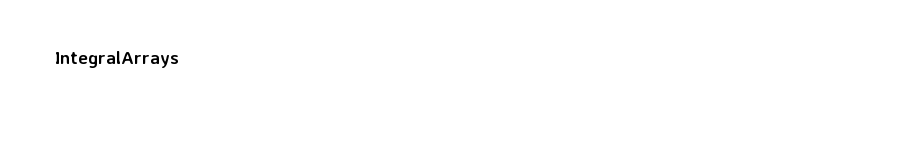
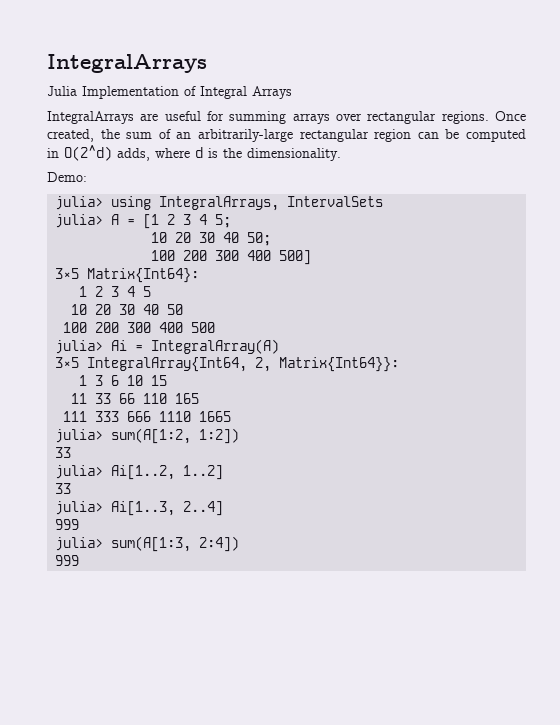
[55,51,179,68] IntegralArrays -> [47,54,207,73] [47,86,292,99] [47,111,526,124] [47,129,526,142] [47,145,341,161] [47,172,87,182] [55,196,384,211] [55,214,232,229] [151,232,272,246] [151,250,312,265] [55,268,200,283] [79,286,152,297] [71,304,184,315] [63,322,216,333] [55,339,280,354] [55,357,400,372] [79,375,168,386] [71,393,200,404] [63,411,232,422] [55,428,240,444] [55,447,72,458] [55,465,224,480] [55,483,72,494] [55,501,224,516] [55,519,80,530] [55,536,240,552] [55,555,80,566] IntegralArrays // Julia Implementation of Integral Arrays // IntegralArrays are useful for summing arrays over rectangular regions. Once created, the sum of an arbitrarily-large rectangular region can be computed in O(2^d) adds, where d is the dimensionality. // Demo: // julia> using IntegralArrays, IntervalSets // julia> A = [1 2 3 4 5; // 10 20 30 40 50; // 100 200 300 400 500] // 3×5 Matrix{Int64}: // 1 2 3 4 5 // 10 20 30 40 50 // 100 200 300 400 500 // julia> Ai = IntegralArray(A) // 3×5 IntegralArray{Int64, 2, Matrix{Int64}}: // 1 3 6 10 15 // 11 33 66 110 165 // 111 333 666 1110 1665 // julia> sum(A[1:2, 1:2]) // 33 // julia> Ai[1..2, 1..2] // 33 // julia> Ai[1..3, 2..4] // 999 // julia> sum(A[1:3, 2:4]) // 999

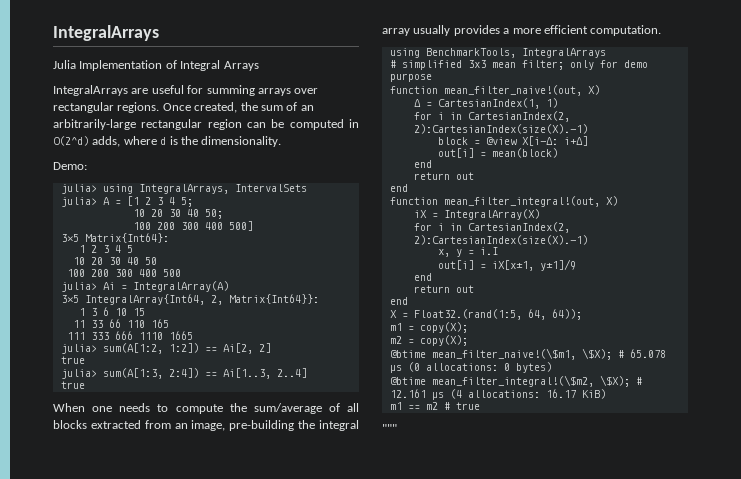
[55,447,72,458] [55,465,224,480] [55,483,72,494] [55,501,224,516] [55,519,80,530] [55,536,240,552] [55,555,80,566] // 33 // julia> Ai[1..2, 1..2] // 33 // julia> Ai[1..3, 2..4] // 999 // julia> sum(A[1:3, 2:4]) // 999 -> [204,343,271,354] [60,356,85,364] [60,368,307,379] [60,381,85,389] [53,403,359,414] [53,420,359,431] [382,25,662,36] [389,48,606,58] [389,60,648,70] [389,73,432,82] [389,85,600,96] [413,98,558,109] [413,111,570,122] [413,124,588,134] [437,136,588,146] [437,148,558,158] [413,160,432,168] [413,172,474,180] [389,184,408,192] [389,196,618,207] [413,209,540,220] [413,222,570,233] [413,235,588,245] [437,247,498,257] [437,259,576,271] [413,273,432,281] [413,285,474,293] [389,297,408,305] [389,309,582,320] [389,322,468,333] [389,335,468,346] [389,348,666,360] [389,362,552,373] [389,375,642,387] [389,389,606,400] [389,402,480,410] [382,424,397,433] == Ai[2, 2] // true // julia> sum(A[1:3, 2:4]) == Ai[1..3, 2..4] // true // When one needs to compute the sum/average of all blocks extracted from an image, pre-building the integral array usually provides a more efficient computation. // using BenchmarkTools, IntegralArrays // # simplified 3x3 mean filter; only for demo purpose // function mean_filter_naive!(out, X) // Δ = CartesianIndex(1, 1) // for i in CartesianIndex(2, 2):CartesianIndex(size(X).-1) // block = @view X[i-Δ: i+Δ] // out[i] = mean(block) // end // return out // end // function mean_filter_integral!(out, X) // iX = IntegralArray(X) // for i in CartesianIndex(2, 2):CartesianIndex(size(X).-1) // x, y = i.I // out[i] = iX[x±1, y±1]/9 // end // return out // end // X = Float32.(rand(1:5, 64, 64)); // m1 = copy(X); // m2 = copy(X); // @btime mean_filter_naive!(\$m1, \$X); # 65.078 μs (0 allocations: 0 bytes) // @btime mean_filter_integral!(\$m2, \$X); # 12.161 μs (4 allocations: 16.17 KiB) // m1 == m2 # true // """

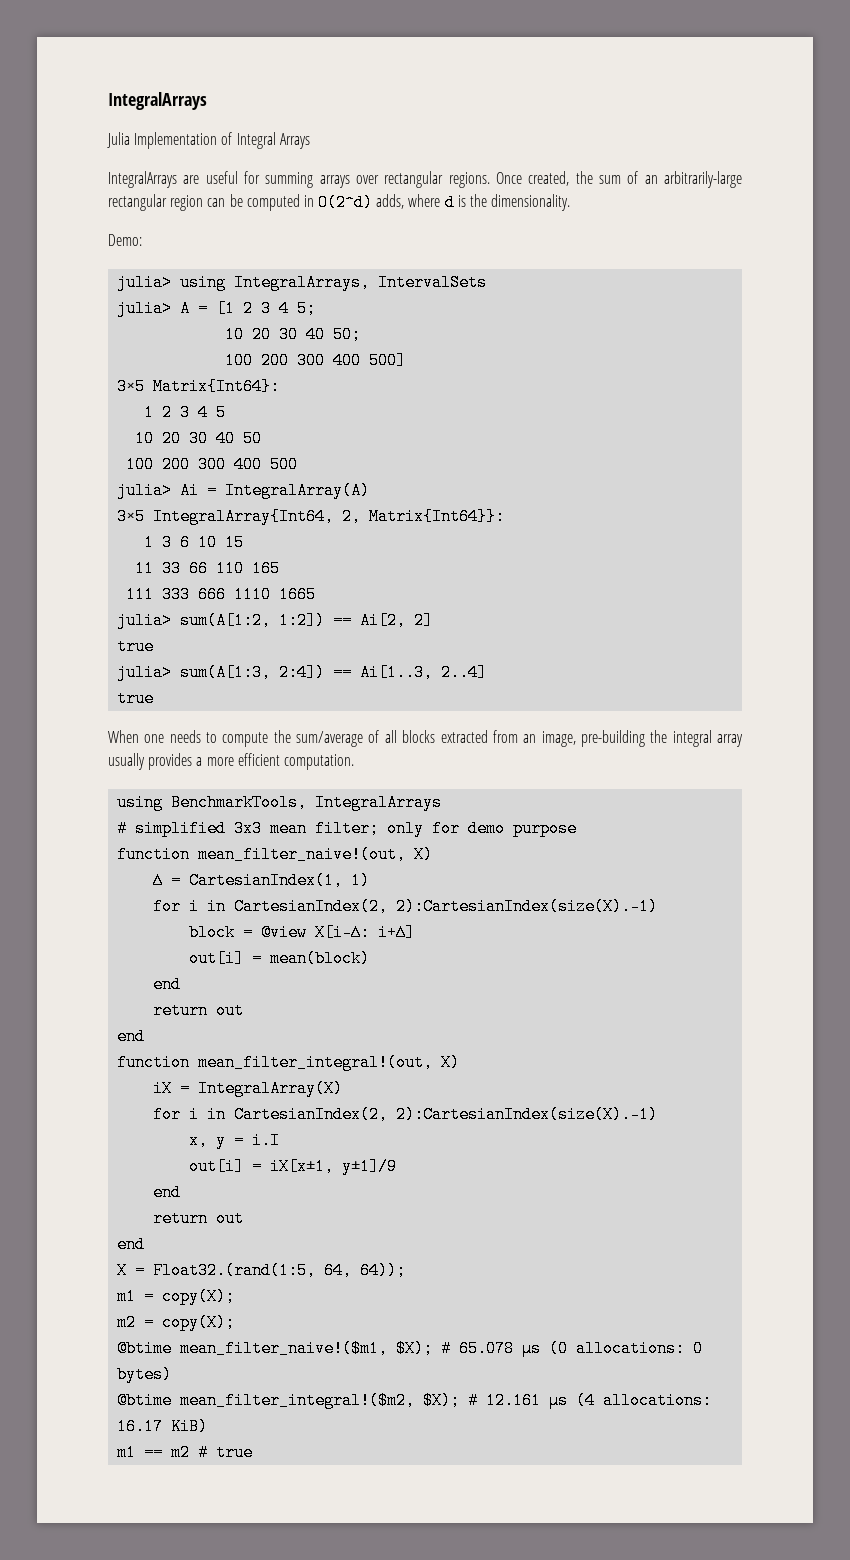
[431,348,612,360] mean_filter_naive!(\$m1, \$X); -> [180,1340,434,1357] mean_filter_naive!($m1, $X);
[431,375,630,387] mean_filter_integral!(\$m2, \$X); -> [180,1392,461,1409] mean_filter_integral!($m2, $X);
[382,424,397,433] // """ -> (254, 1452) none

